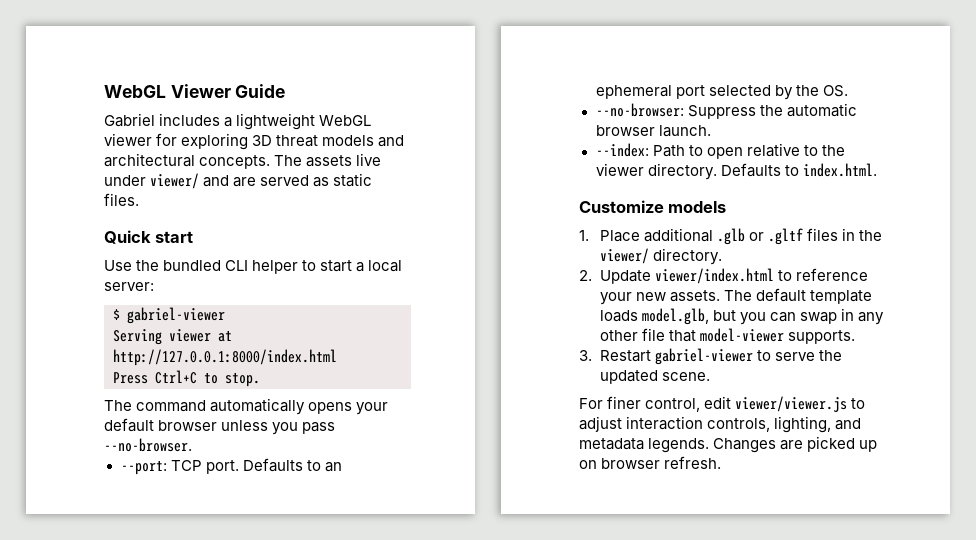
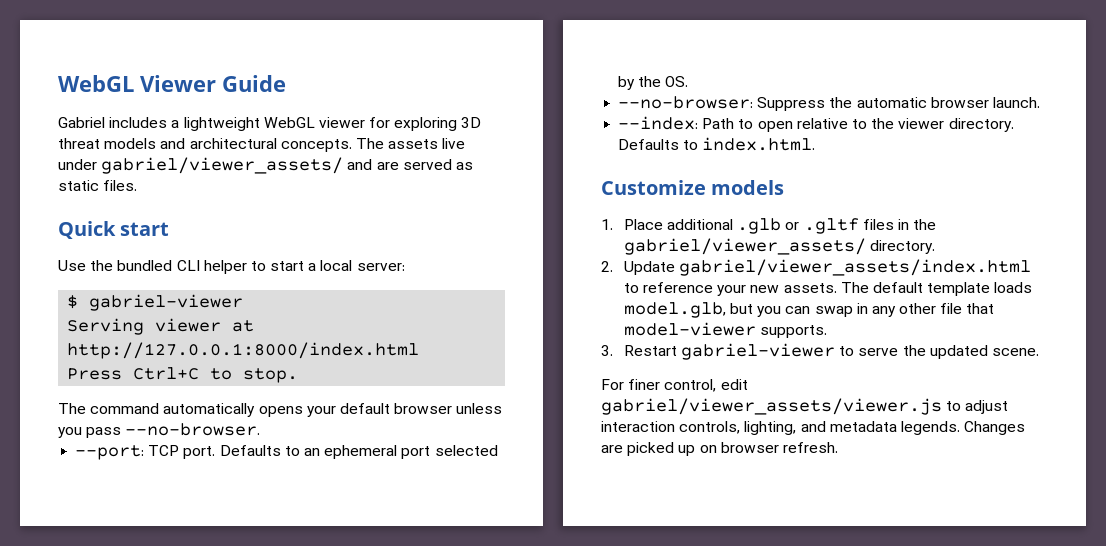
[150,173,200,189] viewer/ -> [101,157,344,174] gabriel/viewer_assets/
[600,248,650,264] viewer/ -> [623,238,866,255] gabriel/viewer_assets/
[655,268,775,284] viewer/index.html -> [679,259,1032,276] gabriel/viewer_assets/index.html
[735,396,848,412] viewer/viewer.js -> [601,398,942,415] gabriel/viewer_assets/viewer.js

